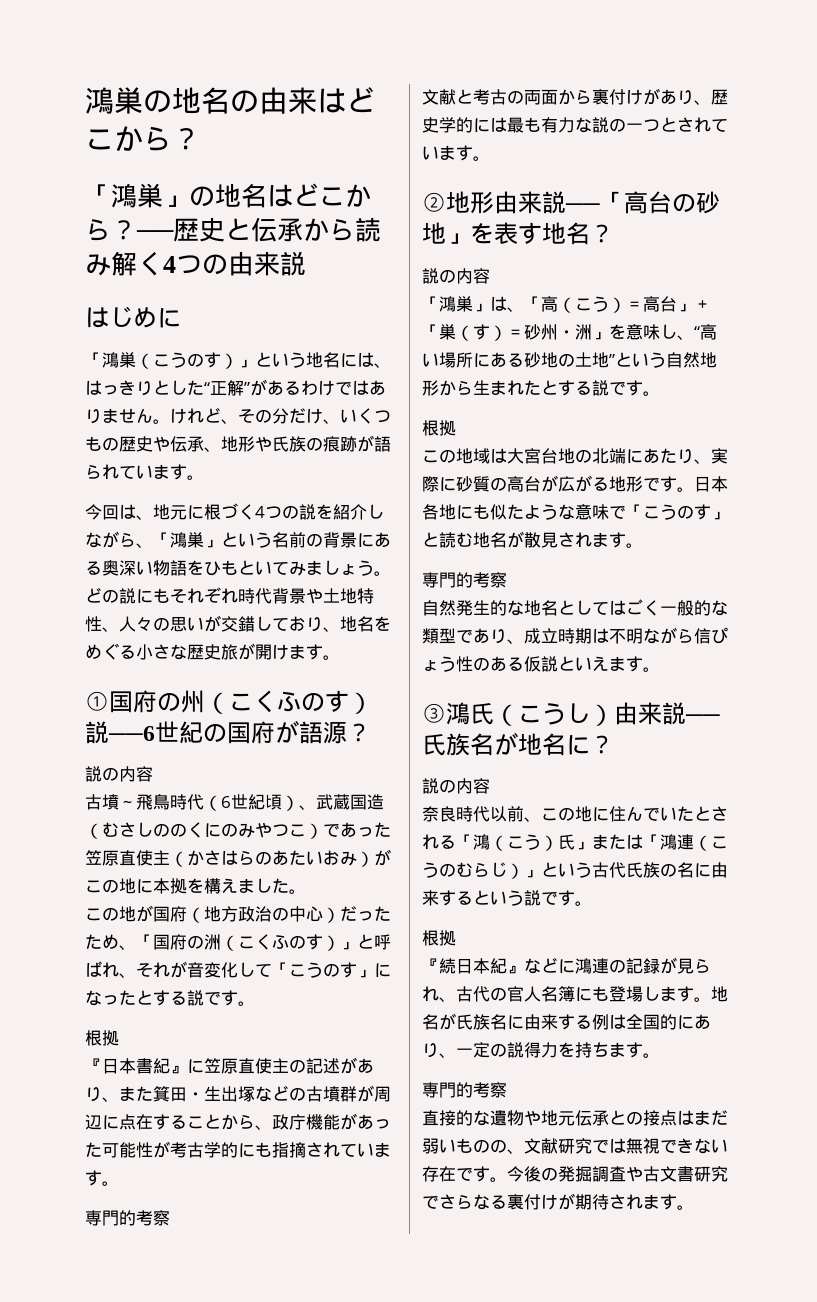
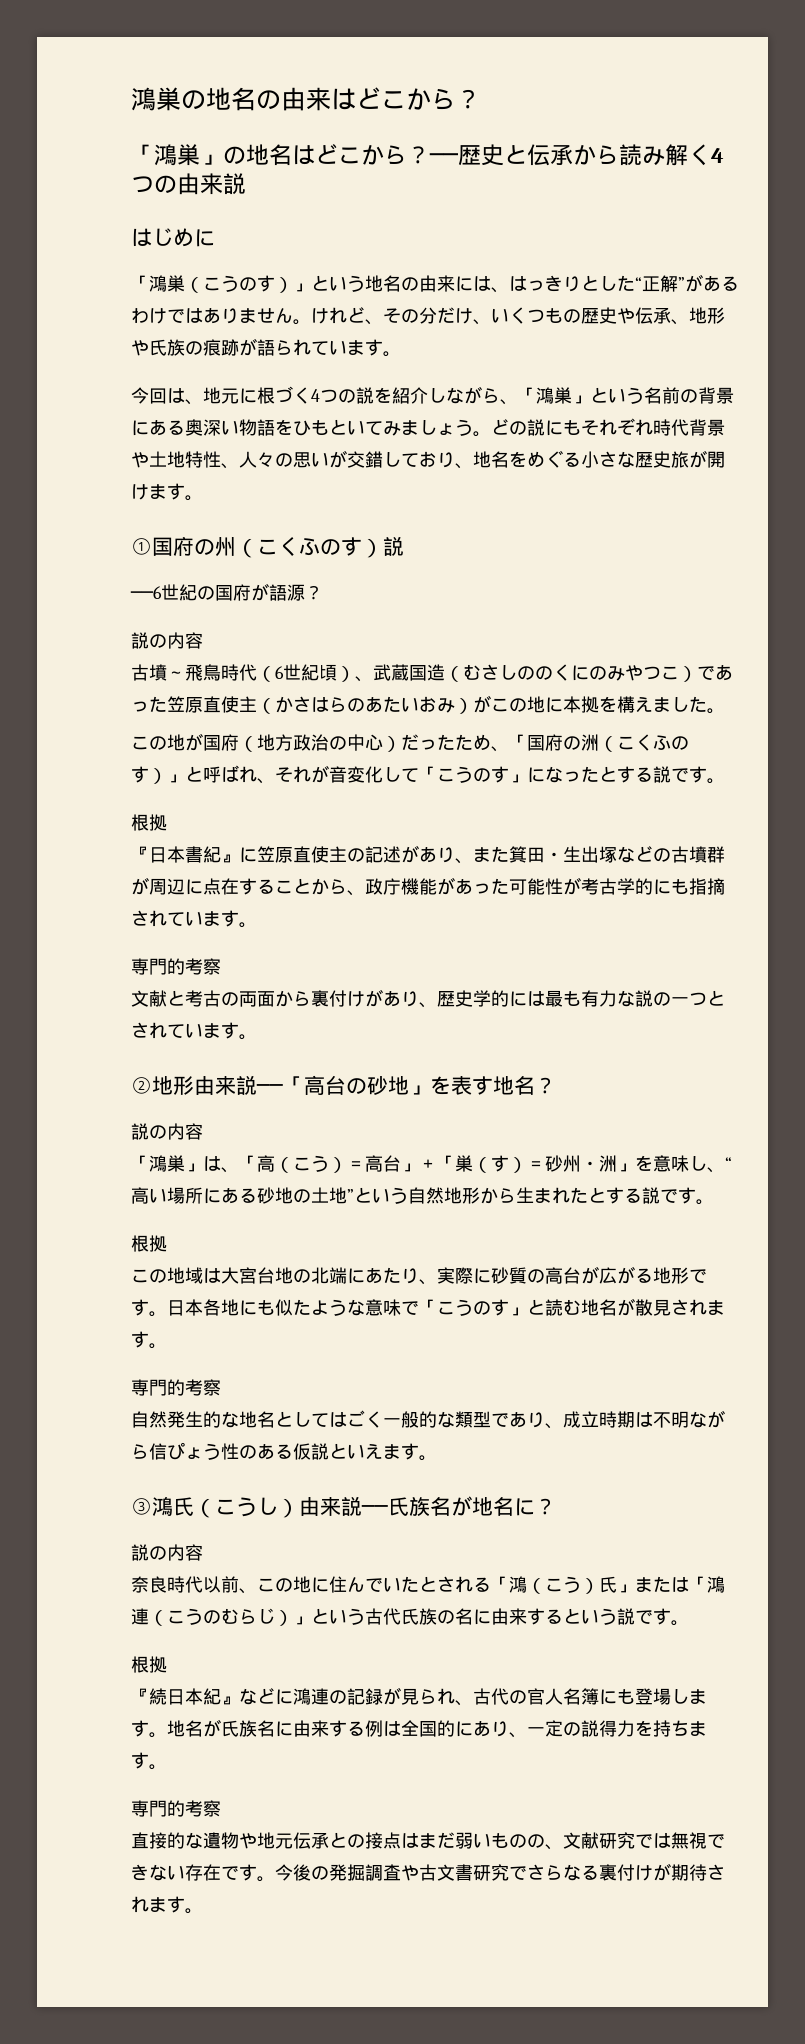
(340, 360) none -> [401,275,455,292] の由来
(109, 732) none -> (404, 546) //

